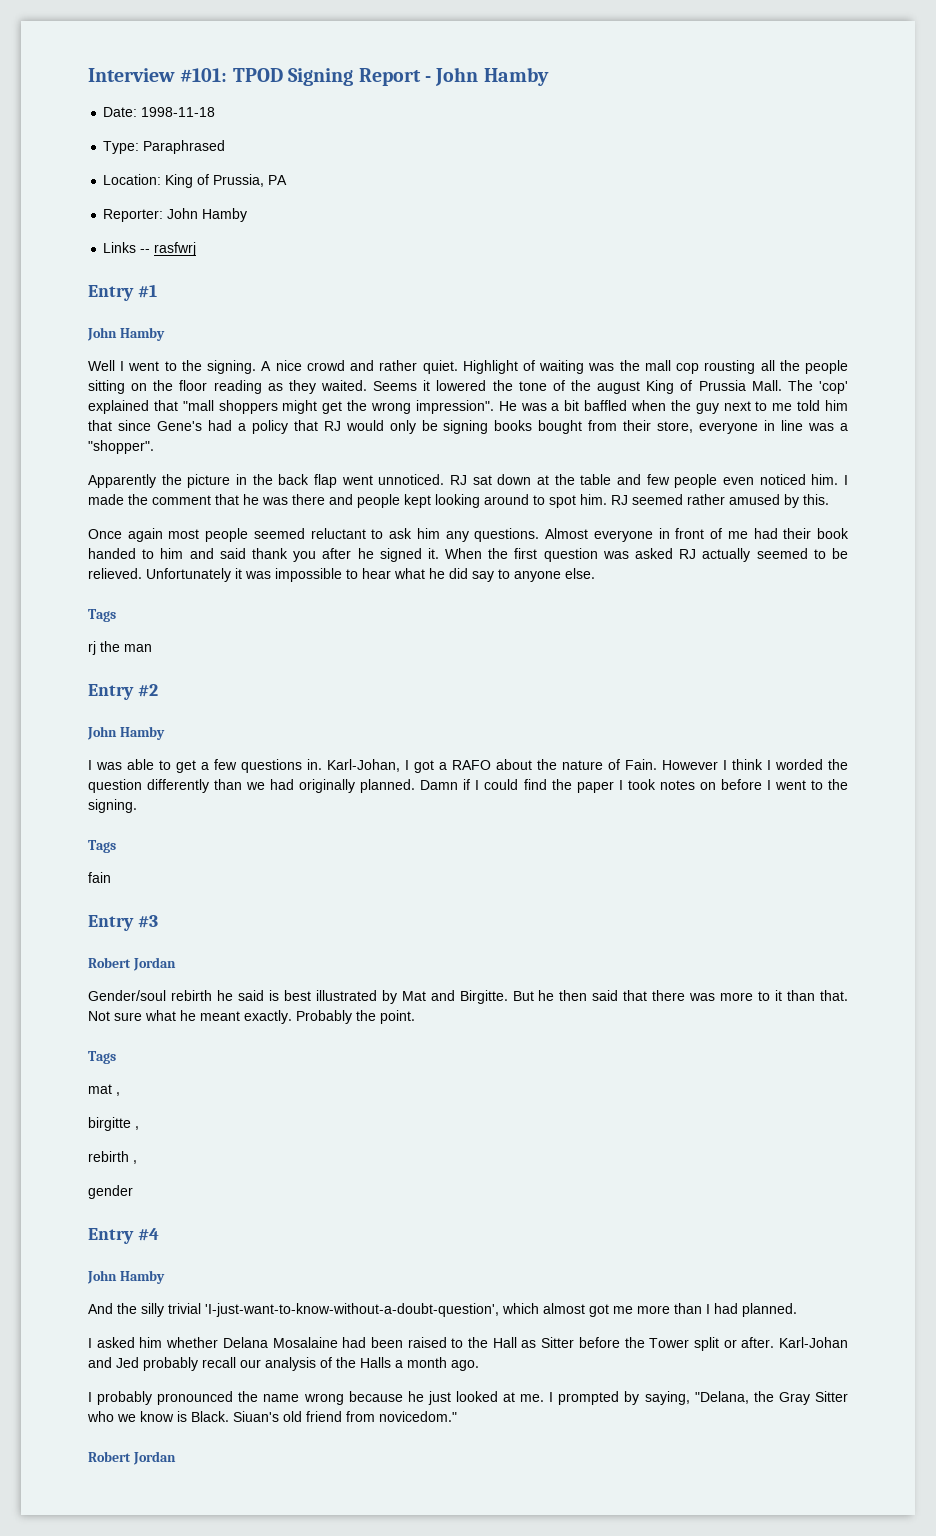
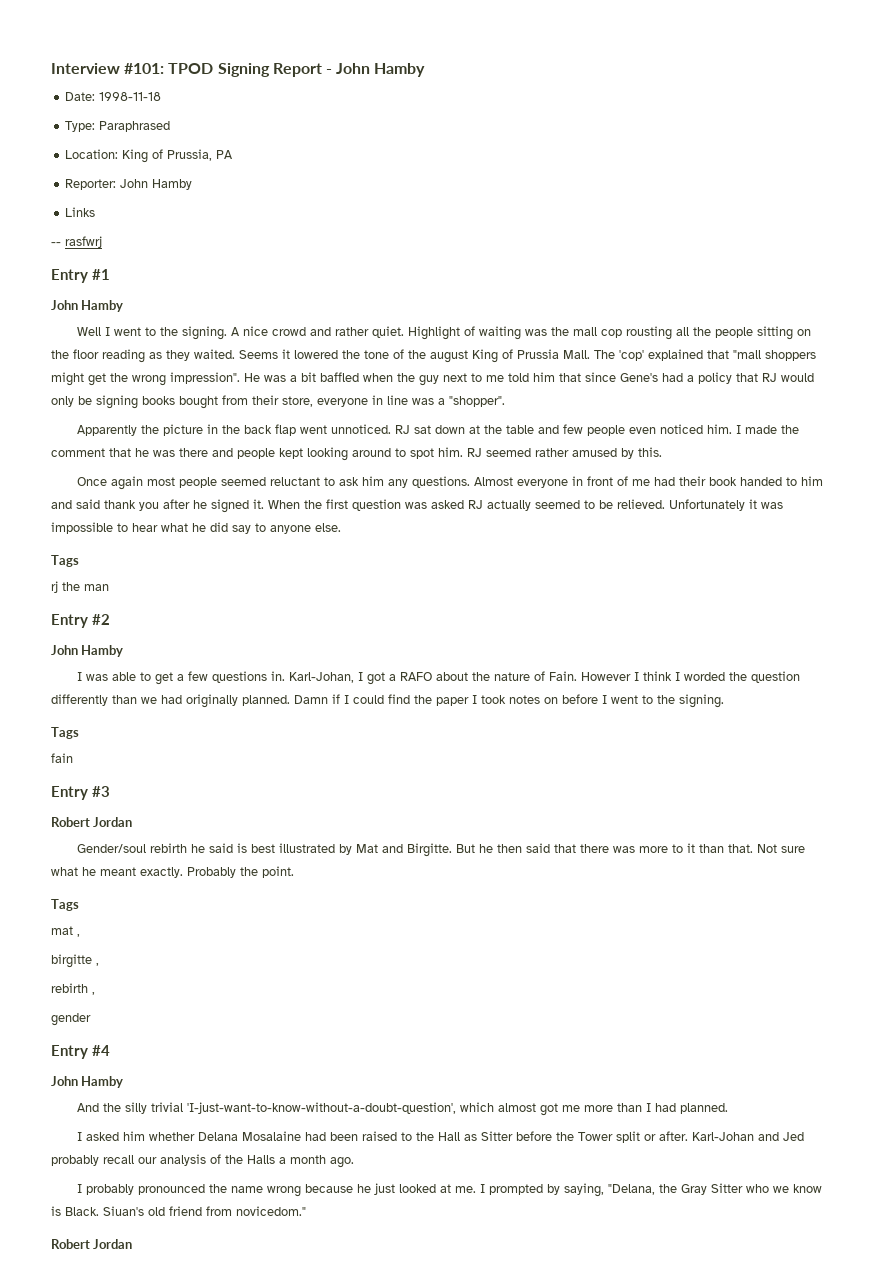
(137, 247) none -> (96, 212) //

